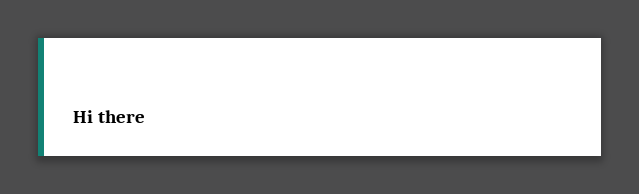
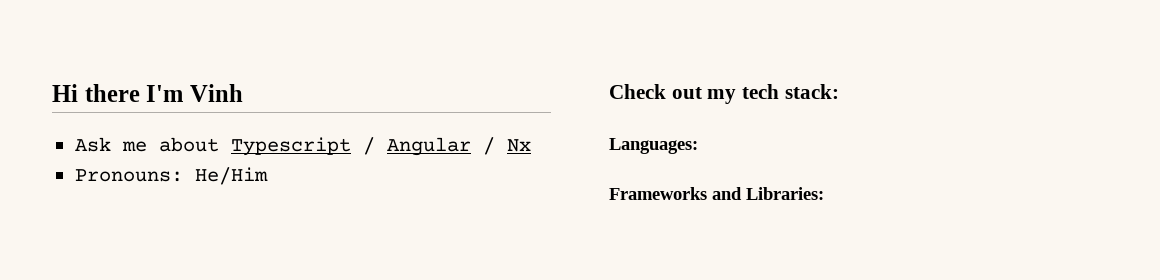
(145, 116) none -> [146,84,243,102] [74,137,531,156] [74,167,268,185] [609,84,839,104] [609,138,698,154] [609,187,824,200] I'm Vinh // Ask me about Typescript / Angular / Nx // Pronouns: He/Him // Check out my tech stack: // Languages: // Frameworks and Libraries:

